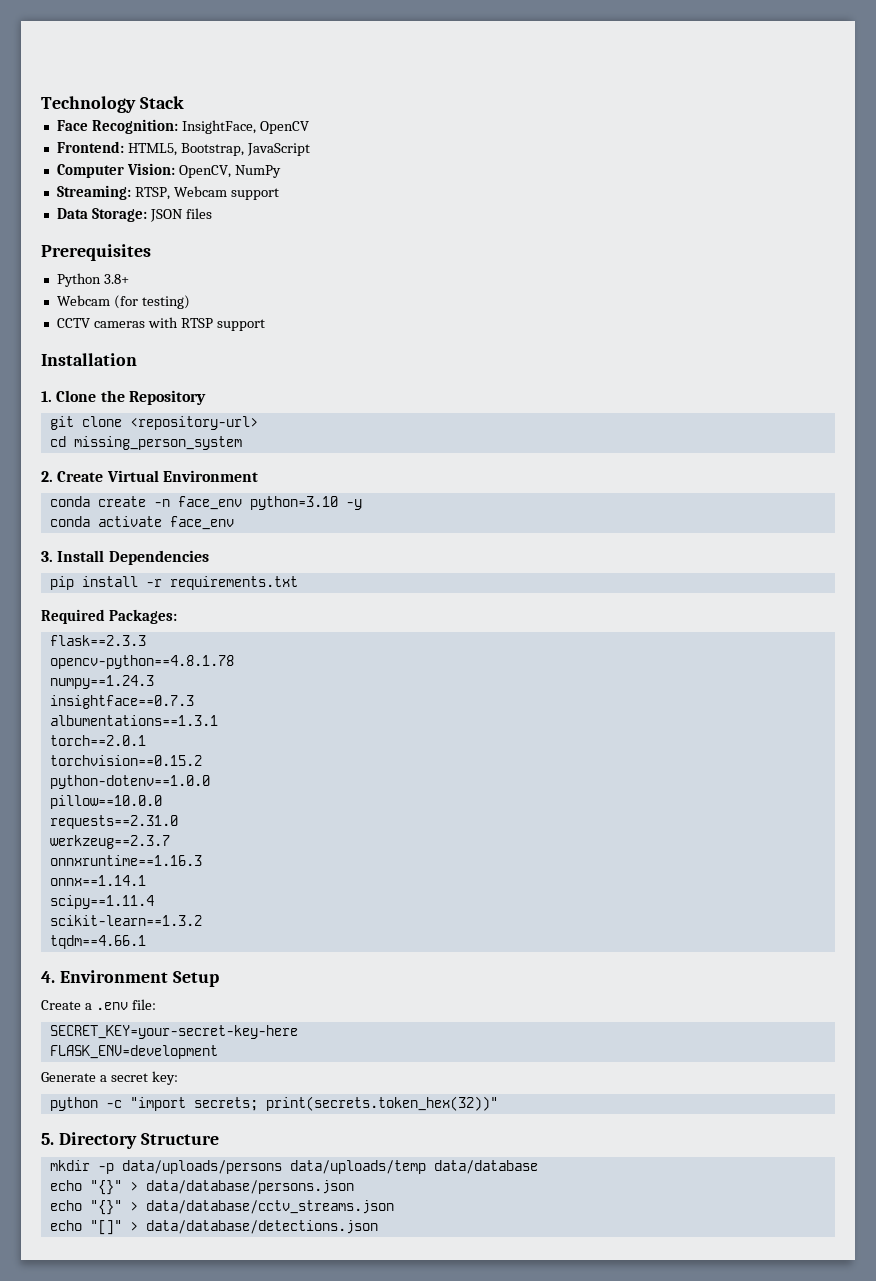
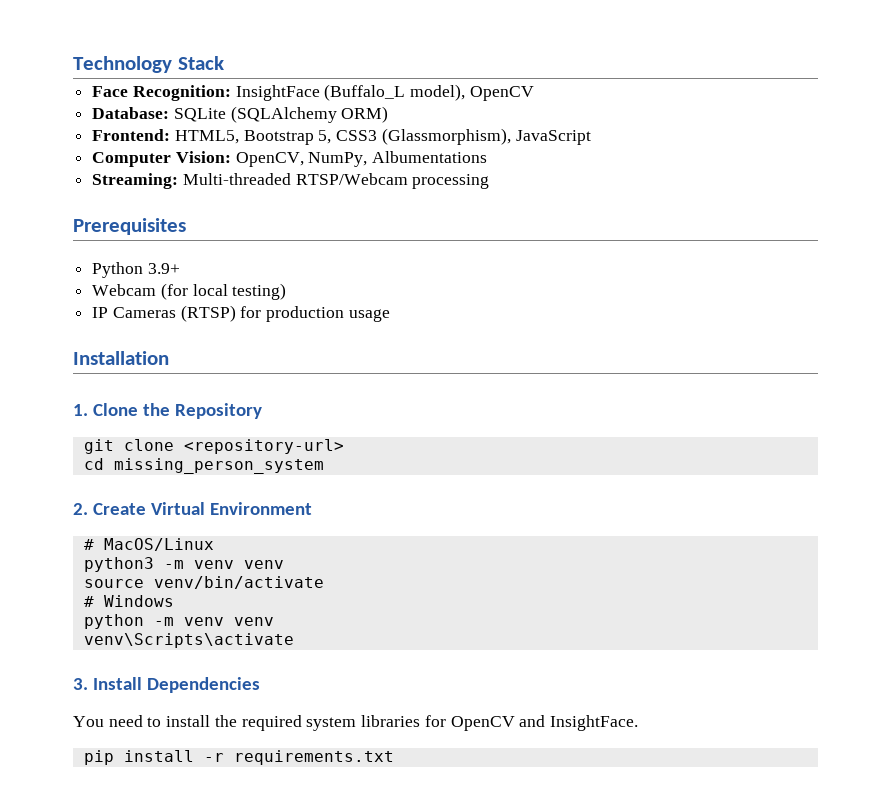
[181,120,309,134] [56,141,244,156] InsightFace, OpenCV // Frontend: HTML5, Bootstrap, -> [235,84,534,101] [92,106,389,123] [92,128,511,145] InsightFace (Buffalo_L model), OpenCV // Database: SQLite (SQLAlchemy ORM) // Frontend: HTML5, Bootstrap 5, CSS3 (Glassmorphism),
[234,165,281,178] NumPy -> [308,151,488,167] NumPy, Albumentations
[134,186,279,200] [56,208,212,222] RTSP, Webcam support // Data Storage: JSON files -> [182,173,490,189] Multi-threaded RTSP/Webcam processing
[103,274,129,284] 3.8+ -> [147,263,180,274] 3.9+
(138, 302) none -> [192,284,228,296] local
[56,317,265,331] CCTV cameras with RTSP support -> [92,305,390,322] IP Cameras (RTSP) for production usage
[49,496,362,510] [49,516,234,530] [41,550,209,565] [49,576,298,590] [41,609,177,624] [49,635,146,646] [49,655,234,669] [49,675,154,689] [49,695,194,709] [49,715,218,726] [49,735,146,746] [49,755,202,766] [49,775,210,789] [49,795,162,809] [49,815,178,829] [49,835,170,849] [49,855,202,866] [49,875,146,886] [49,895,154,909] [49,915,202,926] [49,935,146,949] [41,970,219,987] [41,999,156,1010] [49,1025,298,1039] [49,1045,218,1059] [41,1071,178,1085] [49,1096,498,1111] [41,1132,219,1149] [49,1160,538,1174] [49,1180,354,1195] [49,1200,394,1215] [49,1220,378,1235] conda create -n face_env python=3.10 -y // conda activate face_env // 3. Install Dependencies // pip install -r requirements.txt // Required Packages: // flask==2.3.3 // opencv-python==4.8.1.78 // numpy==1.24.3 // insightface==0.7.3 // albumentations==1.3.1 // torch==2.0.1 // torchvision==0.15.2 // python-dotenv==1.0.0 // pillow==10.0.0 // requests==2.31.0 // werkzeug==2.3.7 // onnxruntime==1.16.3 // onnx==1.14.1 // scipy==1.11.4 // scikit-learn==1.3.2 // tqdm==4.66.1 // 4. Environment Setup // Create a .env file: // SECRET_KEY=your-secret-key-here // FLASK_ENV=development // Generate a secret key: // python -c "import secrets; print(secrets.token_hex(32))" // 5. Directory Structure // mkdir -p data/uploads/persons data/uploads/temp data/database // echo "{}" > data/database/persons.json // echo "{}" > data/database/cctv_streams.json // echo "[]" > data/database/detections.json -> [83,538,214,551] [83,557,284,572] [83,576,324,589] [83,595,174,607] [83,614,274,629] [83,633,294,648] [73,677,261,693] [73,715,638,731] [83,750,394,765] # MacOS/Linux // python3 -m venv venv // source venv/bin/activate // # Windows // python -m venv venv // venv\Scripts\activate // 3. Install Dependencies // You need to install the required system libraries for OpenCV and InsightFace. // pip install -r requirements.txt

